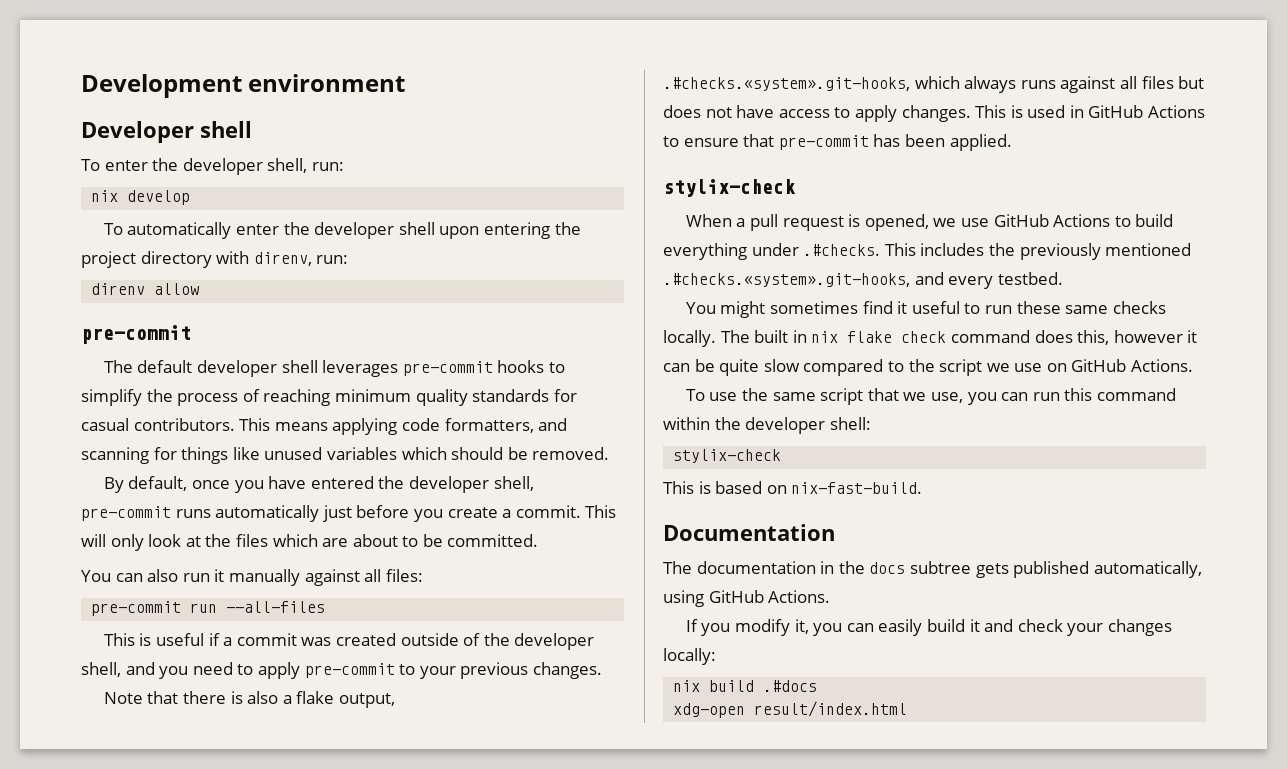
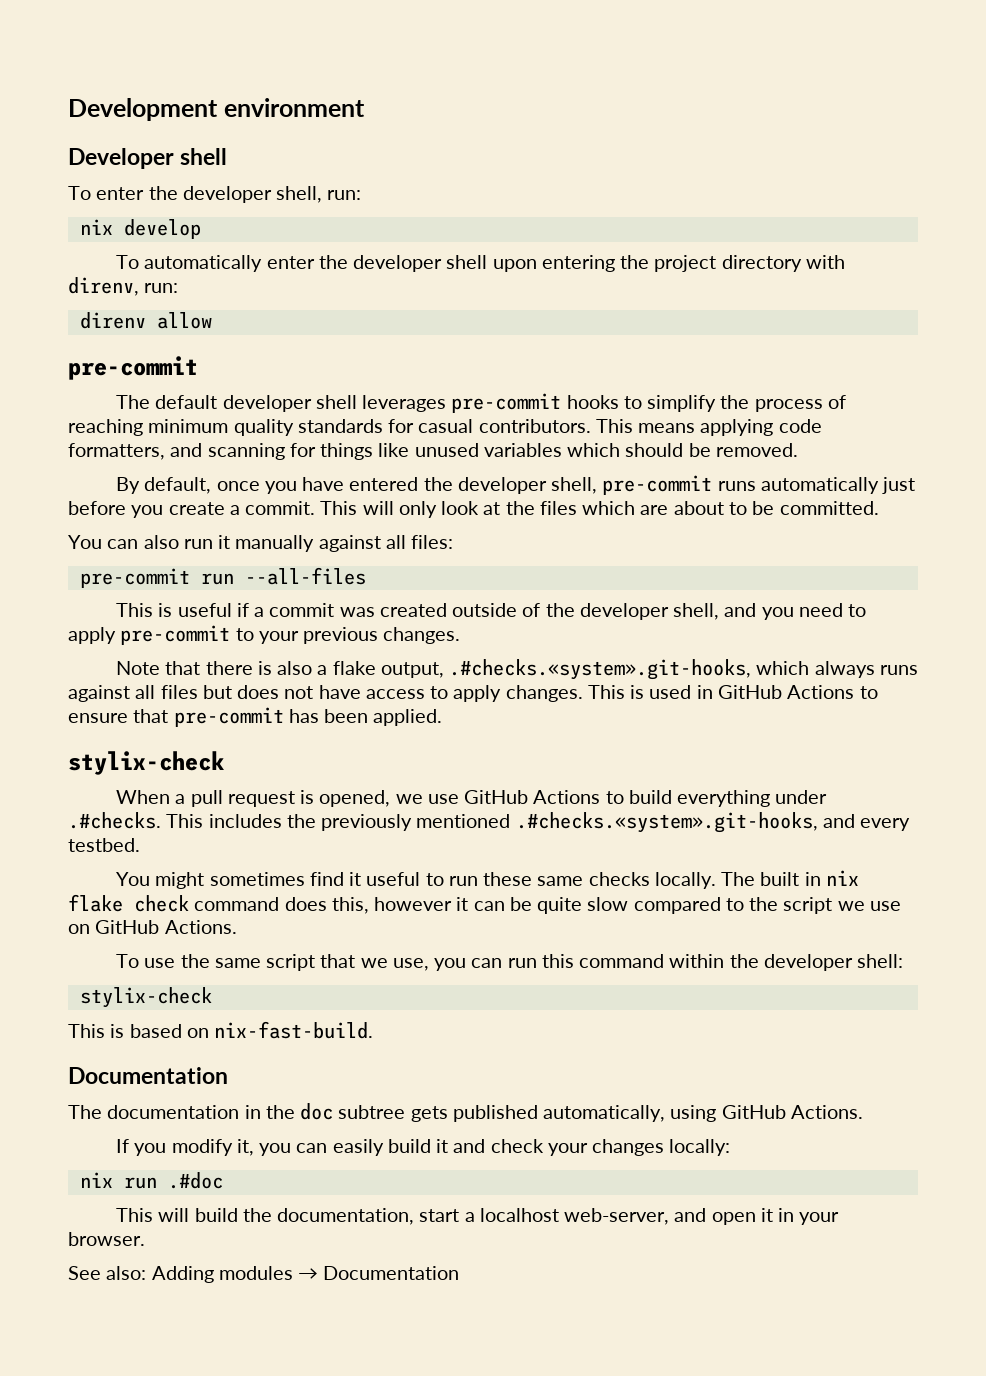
[869,562,906,574] docs -> [300,1103,334,1120] doc
[709,680,818,692] [673,701,908,718] build .#docs // xdg-open result/index.html -> [123,1172,223,1189] [116,1208,840,1225] [68,1232,145,1246] [68,1266,460,1283] run .#doc // This will build the documentation, start a localhost web-server, and open it in your browser. // See also: Adding modules → Documentation

